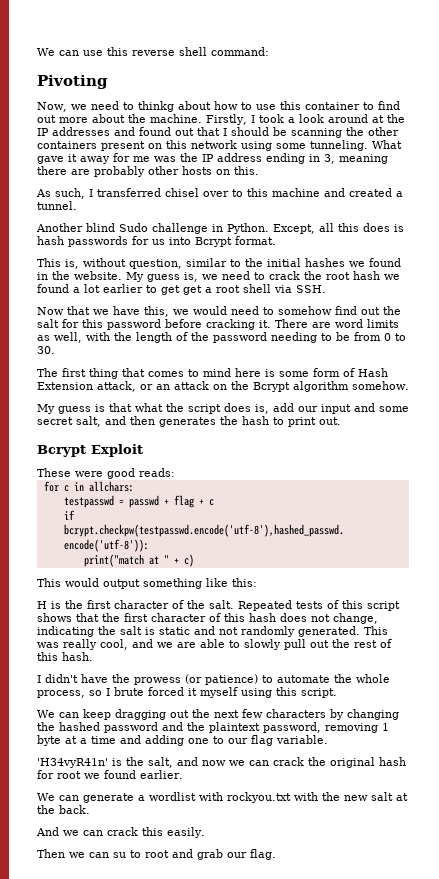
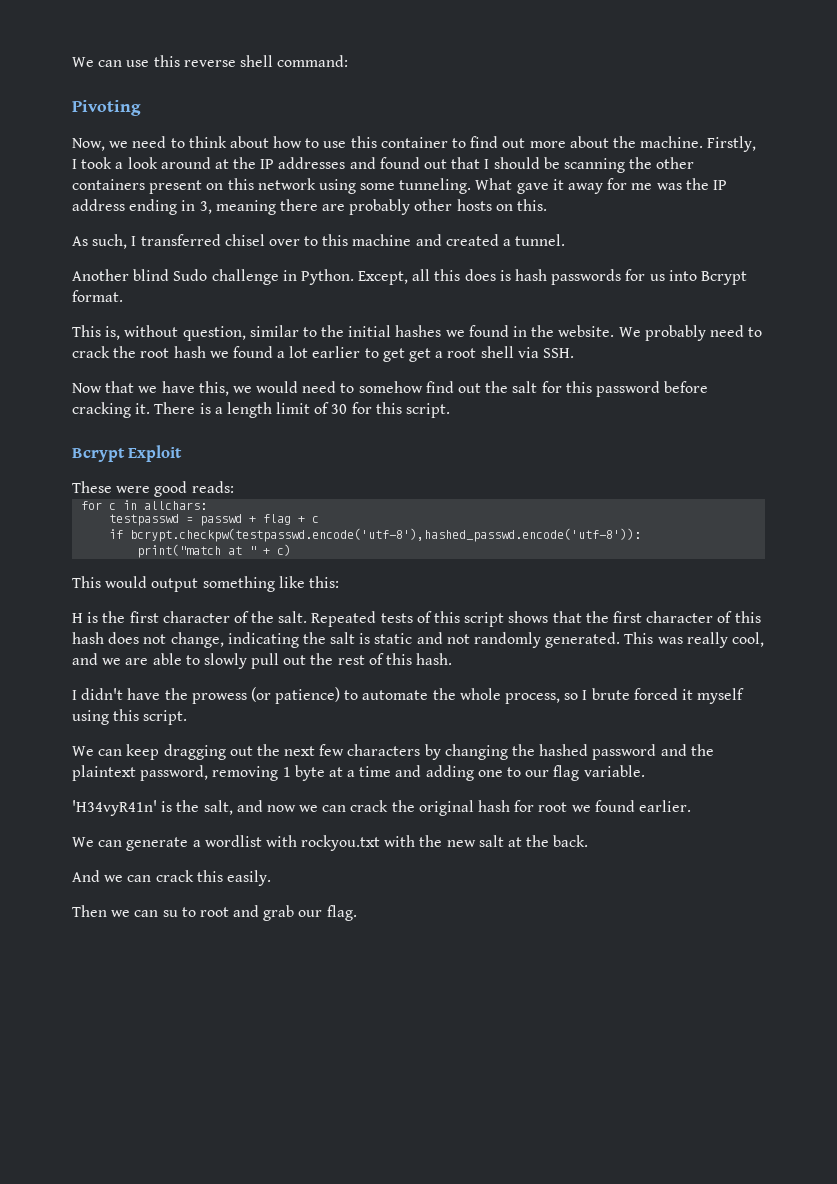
[137,101,174,112] thinkg -> [188,136,227,148] think
[126,272,218,282] My guess is, we -> [618,325,706,341] We probably
[312,319,399,328] [37,332,406,343] [37,346,55,354] [37,368,388,379] [37,381,409,392] [37,403,409,414] [37,416,341,427] are word limits as well, with the length of the password needing to be from 0 to 30. // The first thing that comes to mind here is some form of Hash Extension attack, or an attack on the Bcrypt algorithm somehow. // My guess is that what the script does is, add our input and some secret salt, and then generates the hash to print out. -> [199,402,451,418] is a length limit of 30 for this script.

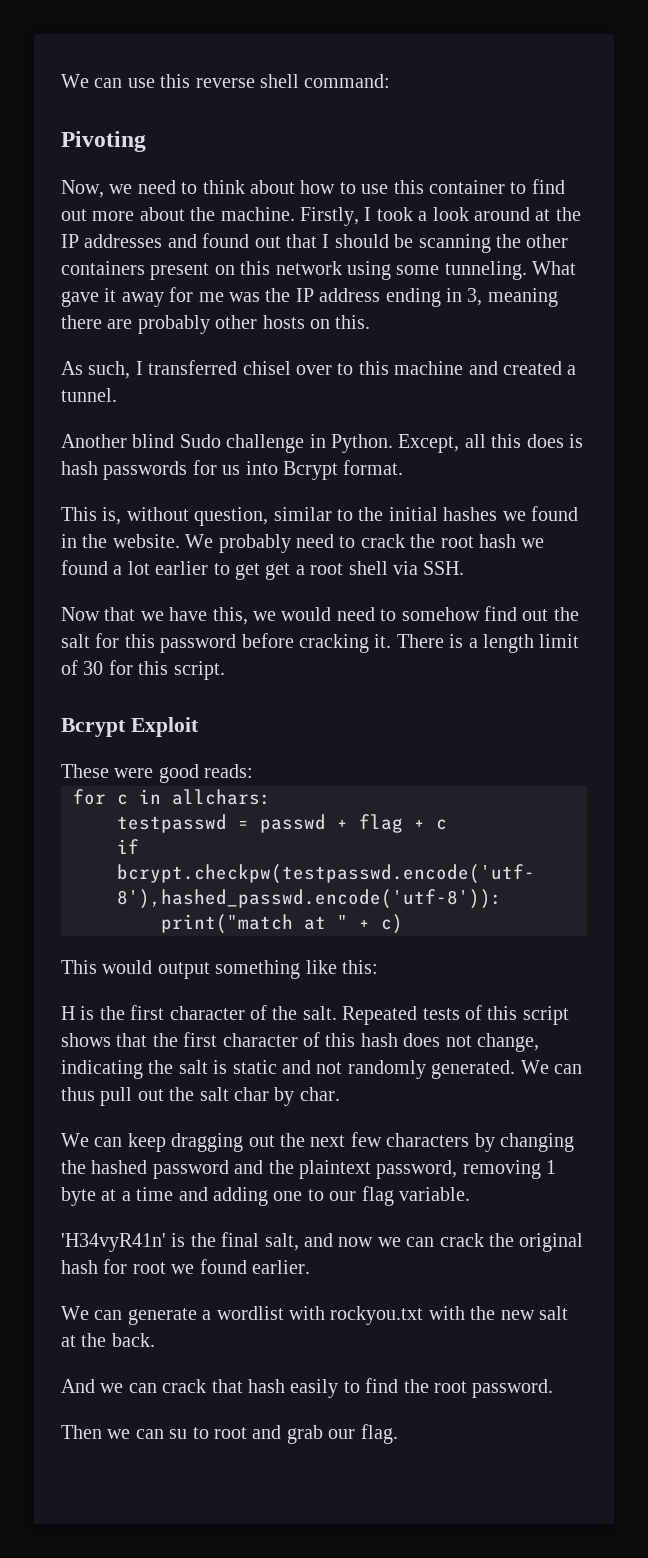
[624,632,764,648] [72,653,453,669] [72,687,745,704] [72,709,188,725] This was really cool, and we are able to slowly pull out the rest of this hash. // I didn't have the prowess (or patience) to automate the whole process, so I brute forced it myself using this script. -> [520,1060,582,1074] [61,1087,340,1106] We can thus pull out the salt char by char.
(200, 806) none -> [221,1232,260,1247] final
[196,870,271,886] this easily. -> [211,1378,554,1398] that hash easily to find the root password.

